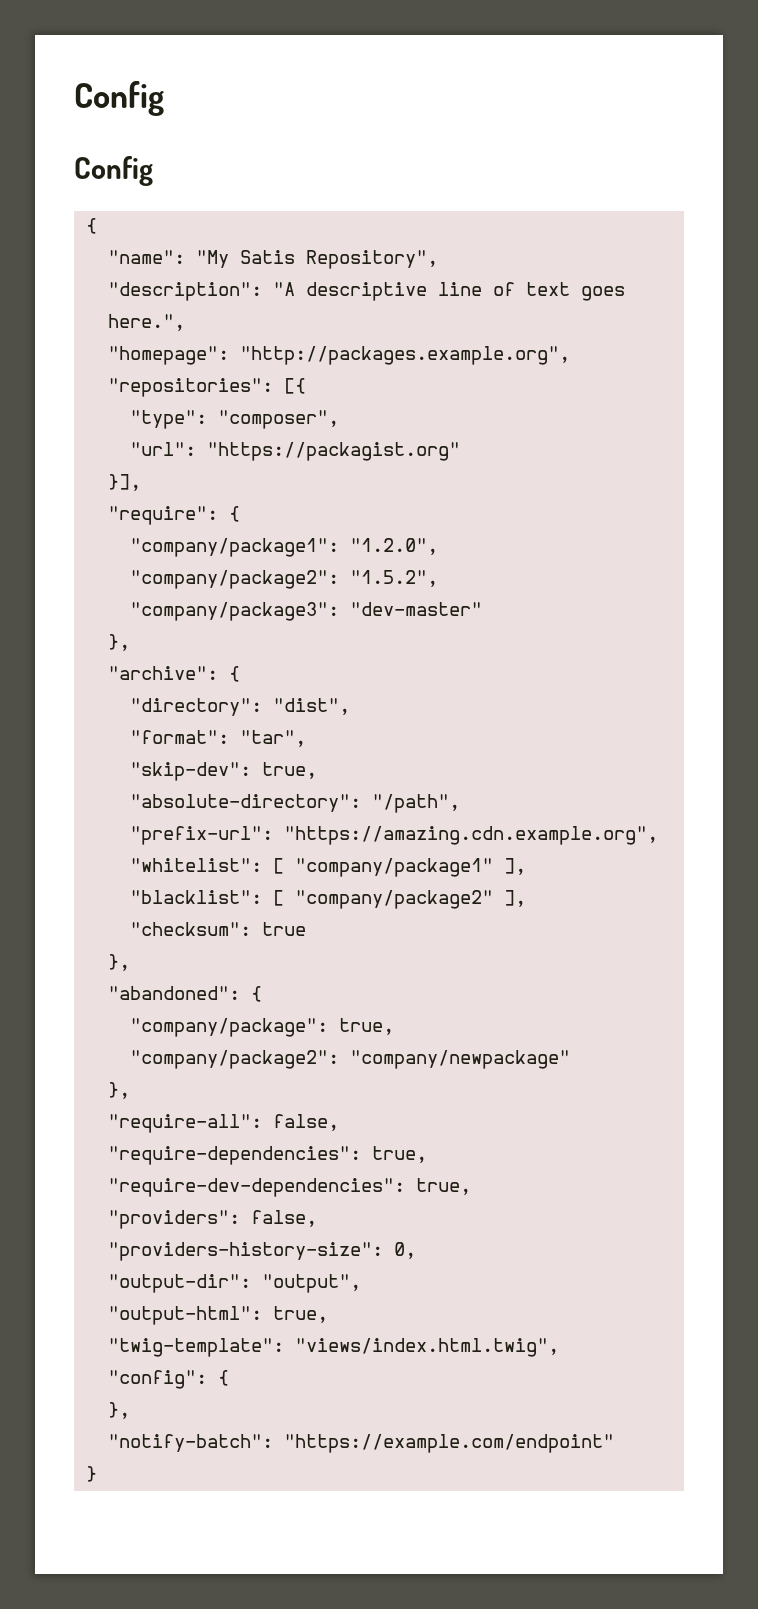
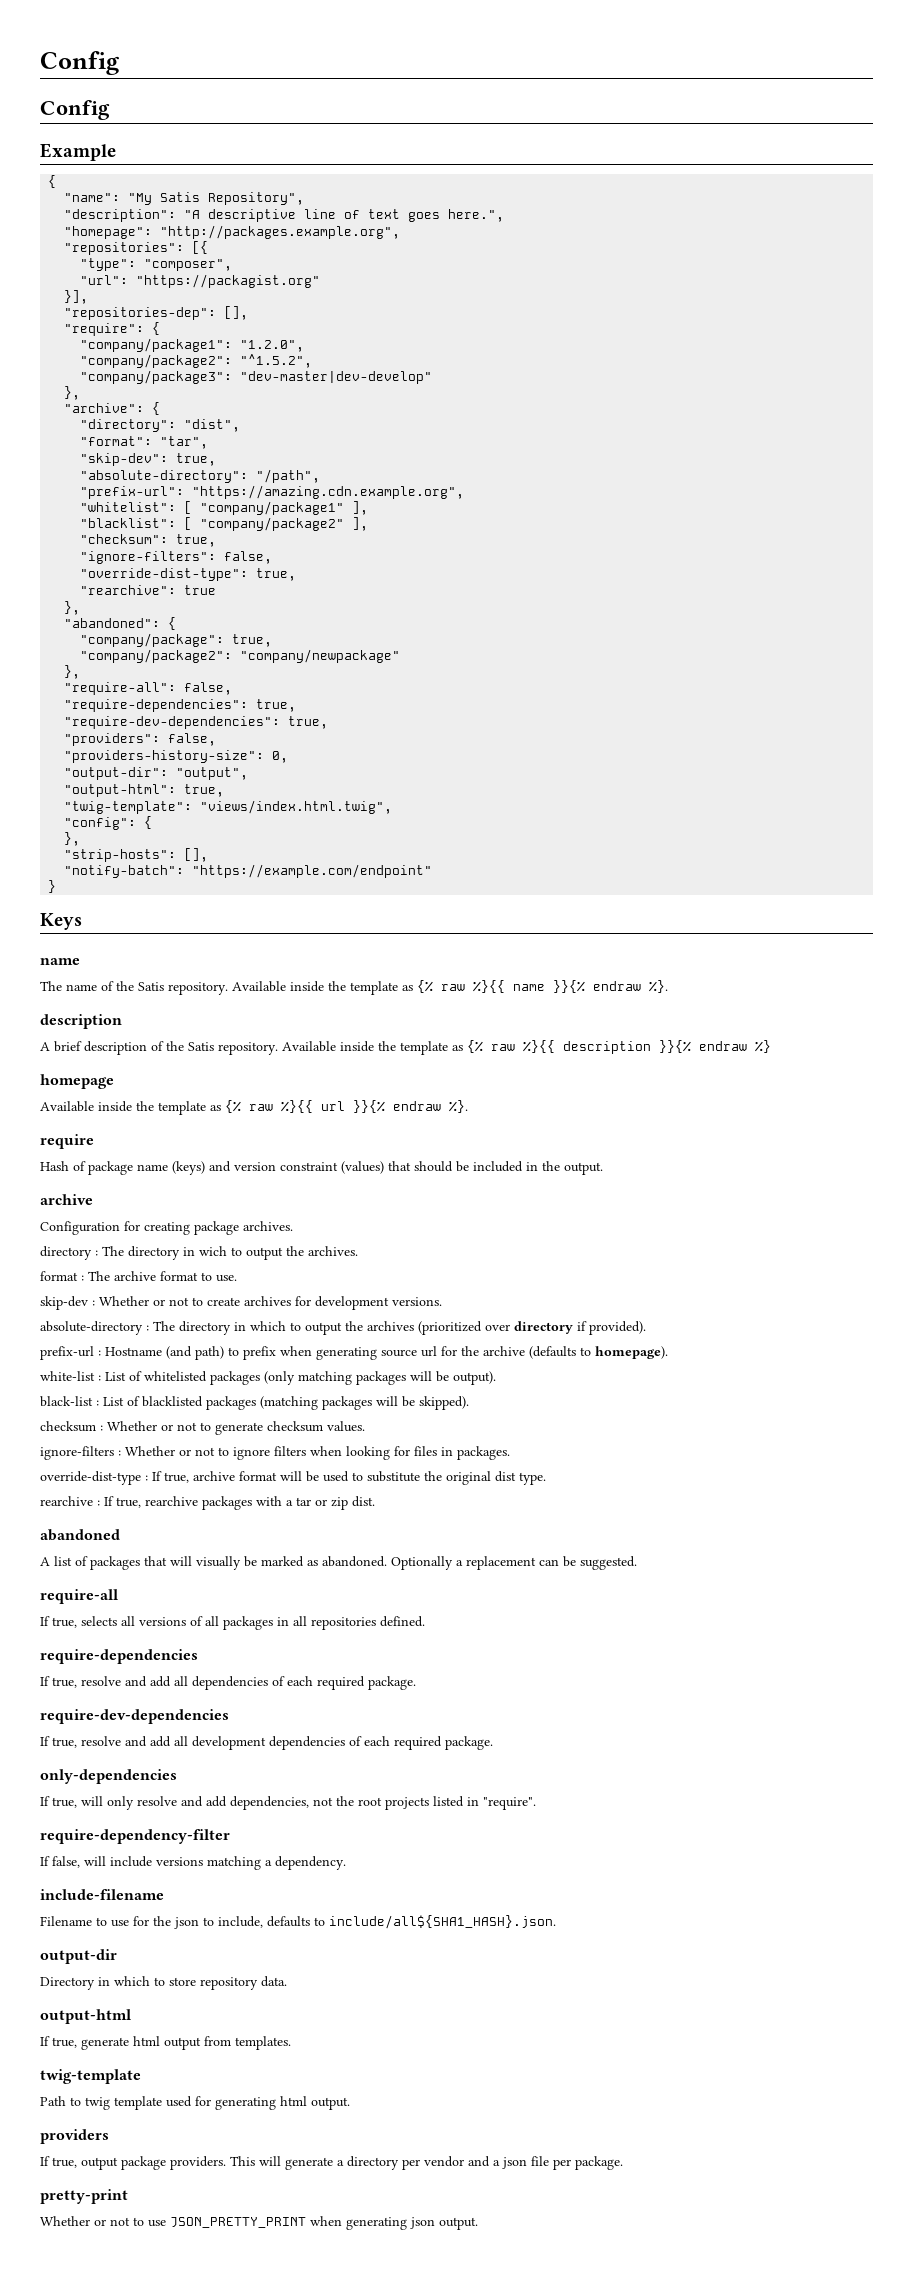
(153, 171) none -> [40,143,116,161] // Example
(141, 482) none -> [64,306,249,320] // "repositories-dep": [],
[350,570,438,587] "1.5.2", -> [240,354,313,368] "^1.5.2",
[350,602,482,616] "dev-master" -> [240,371,433,384] "dev-master|dev-develop"
(251, 929) none -> [176,534,217,547] [80,551,273,564] [80,568,297,581] [80,585,177,595] true, // "ignore-filters": false, // "override-dist-type": true, // "rearchive":
(130, 1410) none -> [64,848,209,862] // "strip-hosts": [],
(97, 1474) none -> [40,913,82,930] [40,958,80,965] [40,980,668,995] [40,1014,122,1029] [40,1040,771,1055] [40,1074,114,1089] [40,1100,468,1115] [40,1134,94,1149] [40,1161,603,1175] [40,1194,93,1205] [40,1221,293,1235] [40,1246,358,1260] [40,1271,237,1282] [40,1296,442,1310] [40,1321,646,1335] [40,1346,668,1360] [40,1371,496,1385] [40,1396,469,1410] [40,1421,365,1435] [40,1446,510,1460] [40,1471,546,1485] [40,1496,375,1510] [40,1529,120,1541] [40,1556,637,1570] [40,1589,118,1604] [40,1616,425,1630] [40,1649,198,1664] [40,1676,416,1690] [40,1709,229,1724] [40,1736,493,1750] [40,1769,177,1784] [40,1796,536,1810] [40,1829,230,1844] [40,1856,346,1870] [40,1889,164,1900] [40,1915,556,1929] [40,1949,117,1964] [40,1976,287,1990] [40,2009,131,2024] [40,2036,291,2050] [40,2069,141,2084] [40,2096,350,2110] [40,2129,109,2144] [40,2156,623,2170] [40,2189,128,2204] [40,2216,478,2230] // Keys // name // The name of the Satis repository. Available inside the template as {% raw %}{{ name }}{% endraw %}. // description // A brief description of the Satis repository. Available inside the template as {% raw %}{{ description }}{% endraw %} // homepage // Available inside the template as {% raw %}{{ url }}{% endraw %}. // require // Hash of package name (keys) and version constraint (values) that should be included in the output. // archive // Configuration for creating package archives. // directory : The directory in wich to output the archives. // format : The archive format to use. // skip-dev : Whether or not to create archives for development versions. // absolute-directory : The directory in which to output the archives (prioritized over directory if provided). // prefix-url : Hostname (and path) to prefix when generating source url for the archive (defaults to homepage). // white-list : List of whitelisted packages (only matching packages will be output). // black-list : List of blacklisted packages (matching packages will be skipped). // checksum : Whether or not to generate checksum values. // ignore-filters : Whether or not to ignore filters when looking for files in packages. // override-dist-type : If true, archive format will be used to substitute the original dist type. // rearchive : If true, rearchive packages with a tar or zip dist. // abandoned // A list of packages that will visually be marked as abandoned. Optionally a replacement can be suggested. // require-all // If true, selects all versions of all packages in all repositories defined. // require-dependencies // If true, resolve and add all dependencies of each required package. // require-dev-dependencies // If true, resolve and add all development dependencies of each required package. // only-dependencies // If true, will only resolve and add dependencies, not the root projects listed in "require". // require-dependency-filter // If false, will include versions matching a dependency. // include-filename // Filename to use for the json to include, defaults to include/all${SHA1_HASH}.json. // output-dir // Directory in which to store repository data. // output-html // If true, generate html output from templates. // twig-template // Path to twig template used for generating html output. // providers // If true, output package providers. This will generate a directory per vendor and a json file per package. // pretty-print // Whether or not to use JSON_PRETTY_PRINT when generating json output.

